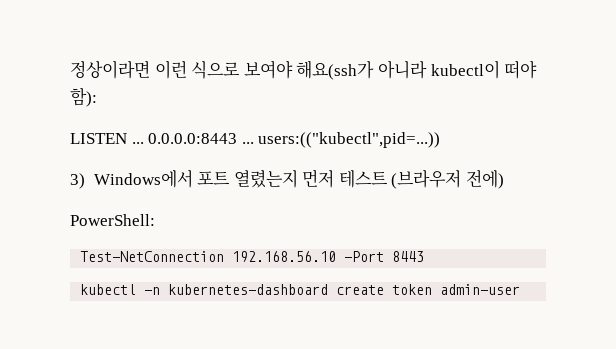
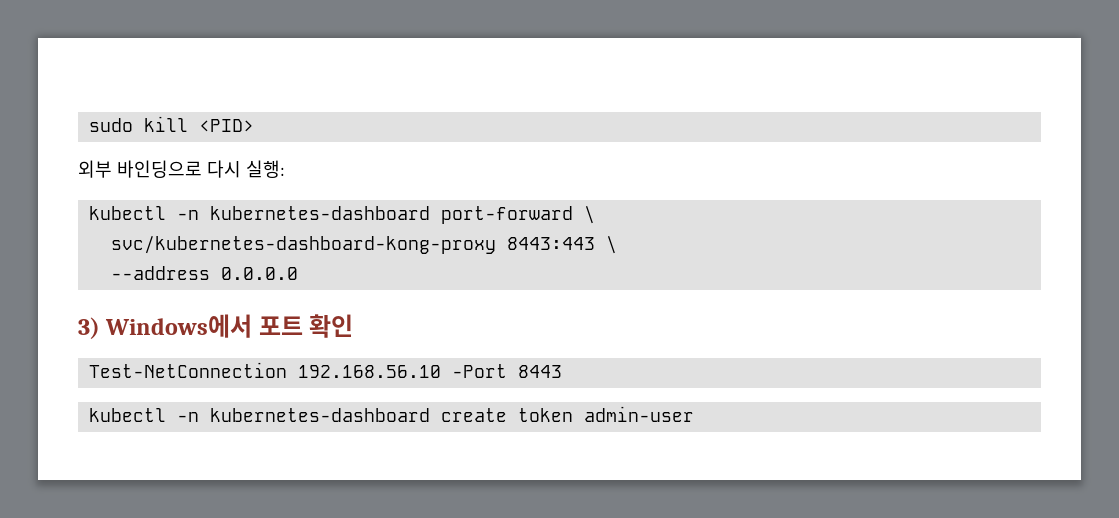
[70,60,538,80] [70,87,97,107] [70,132,441,148] [70,169,505,189] [70,214,155,226] 정상이라면 이런 식으로 보여야 해요(ssh가 아니라 kubectl이 떠야 함): // LISTEN ... 0.0.0.0:8443 ... users:(("kubectl",pid=...)) // 3) Windows에서 포트 열렸는지 먼저 테스트 (브라우저 전에) // PowerShell: -> [88,116,254,132] [78,160,285,178] [88,206,595,224] [110,236,617,254] [110,266,298,280] [78,314,354,339] sudo kill <PID> // 외부 바인딩으로 다시 실행: // kubectl -n kubernetes-dashboard port-forward \ // svc/kubernetes-dashboard-kong-proxy 8443:443 \ // --address 0.0.0.0 // 3) Windows에서 포트 확인

